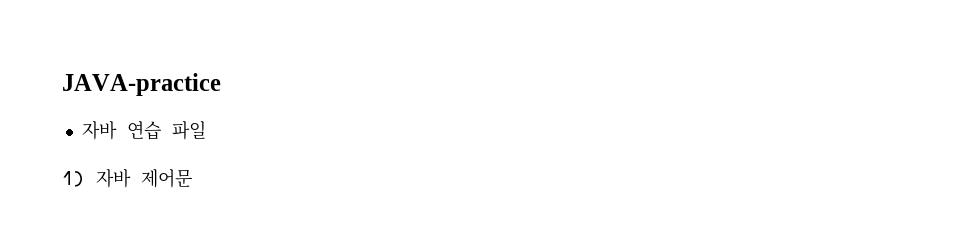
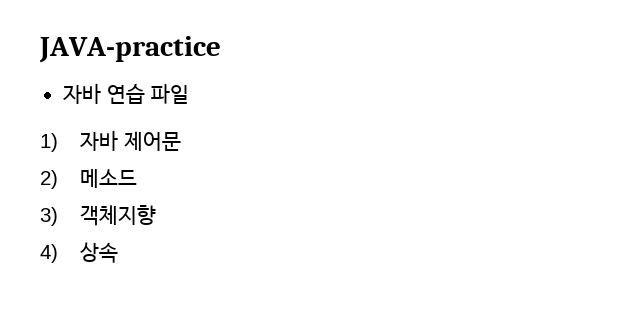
(193, 178) none -> [40,169,138,189] [40,205,157,226] [40,242,119,263] // 2) 메소드 // 3) 객체지향 // 4) 상속

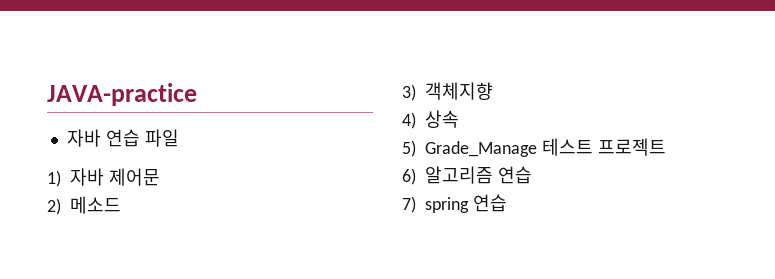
(119, 252) none -> [402,138,666,157] [402,166,532,185] [402,194,507,213] // 5) Grade_Manage 테스트 프로젝트 // 6) 알고리즘 연습 // 7) spring 연습

